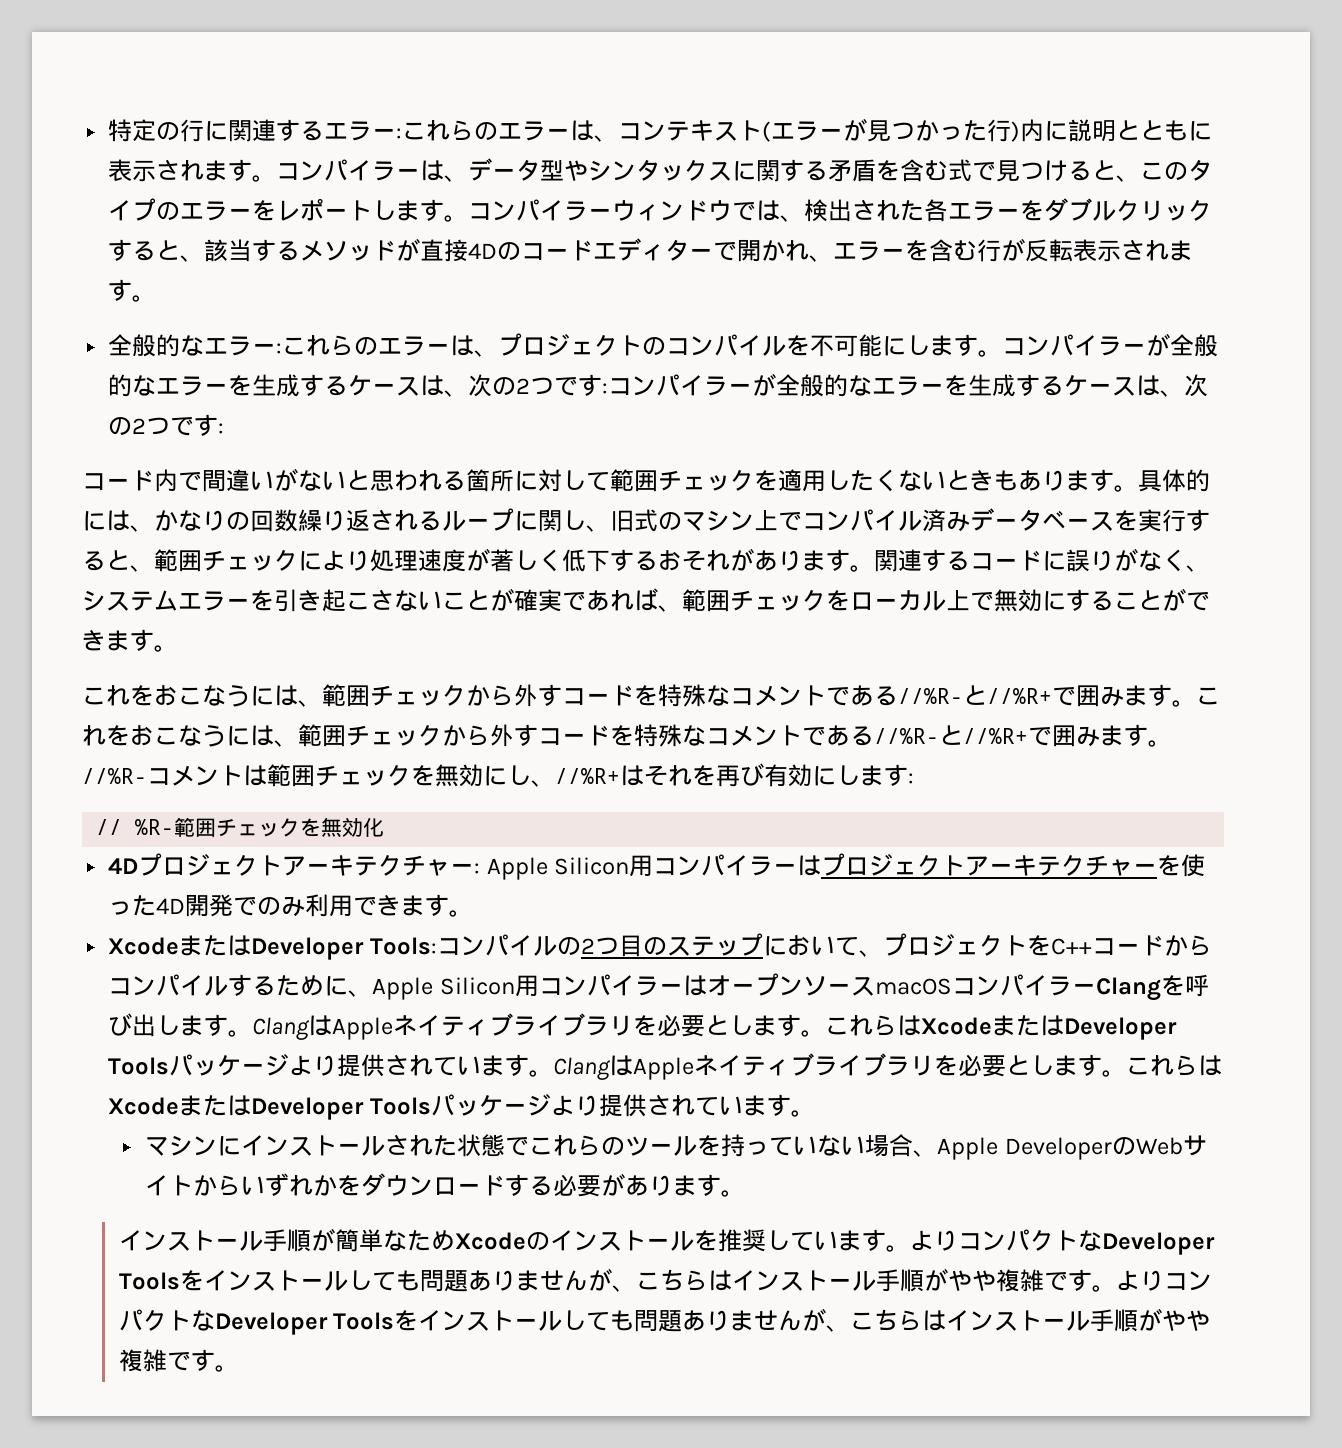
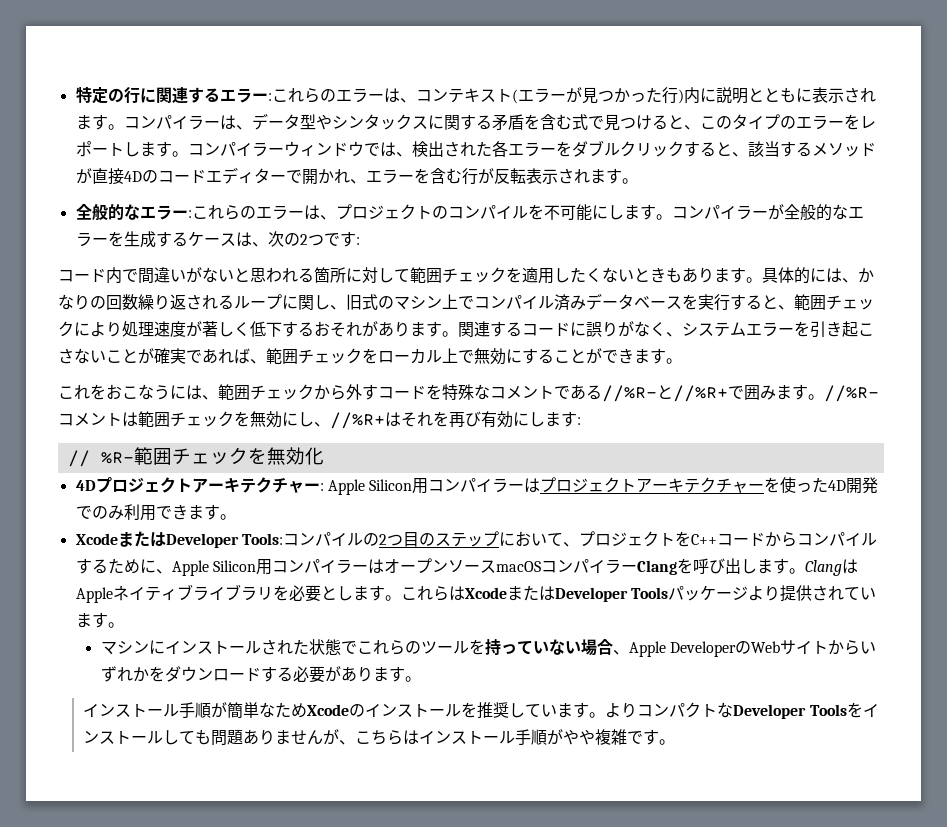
[608,373,1209,397] [108,414,225,436] コンパイラーが全般的なエラーを生成するケースは、次の2つです: -> (360, 241) none
[1196,687,1220,705] [82,724,1172,747] これをおこなうには、範囲チェックから外すコードを特殊なコメントである//%R-と//%R+で囲みます。 -> (824, 397) none
[553,1053,1223,1080] [108,1094,815,1120] ClangはAppleネイティブライブラリを必要とします。これらはXcodeまたはDeveloper Toolsパッケージより提供されています。 -> (124, 625) none
[1115,1270,1212,1291] [118,1308,1211,1335] [118,1349,239,1372] よりコンパクトなDeveloper Toolsをインストールしても問題ありませんが、こちらはインストール手順がやや複雑です。 -> (676, 742) none

